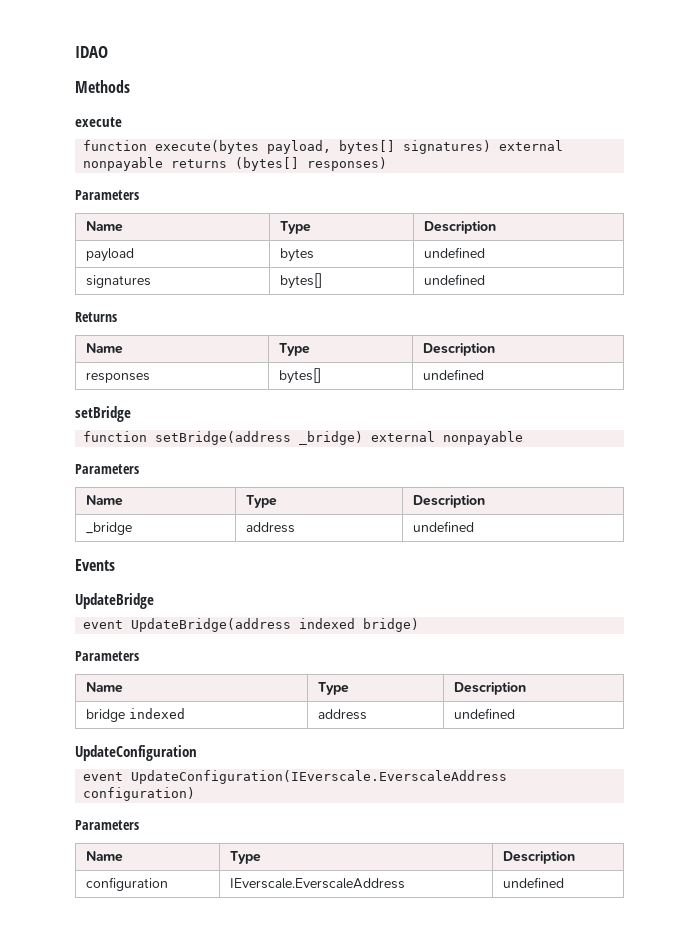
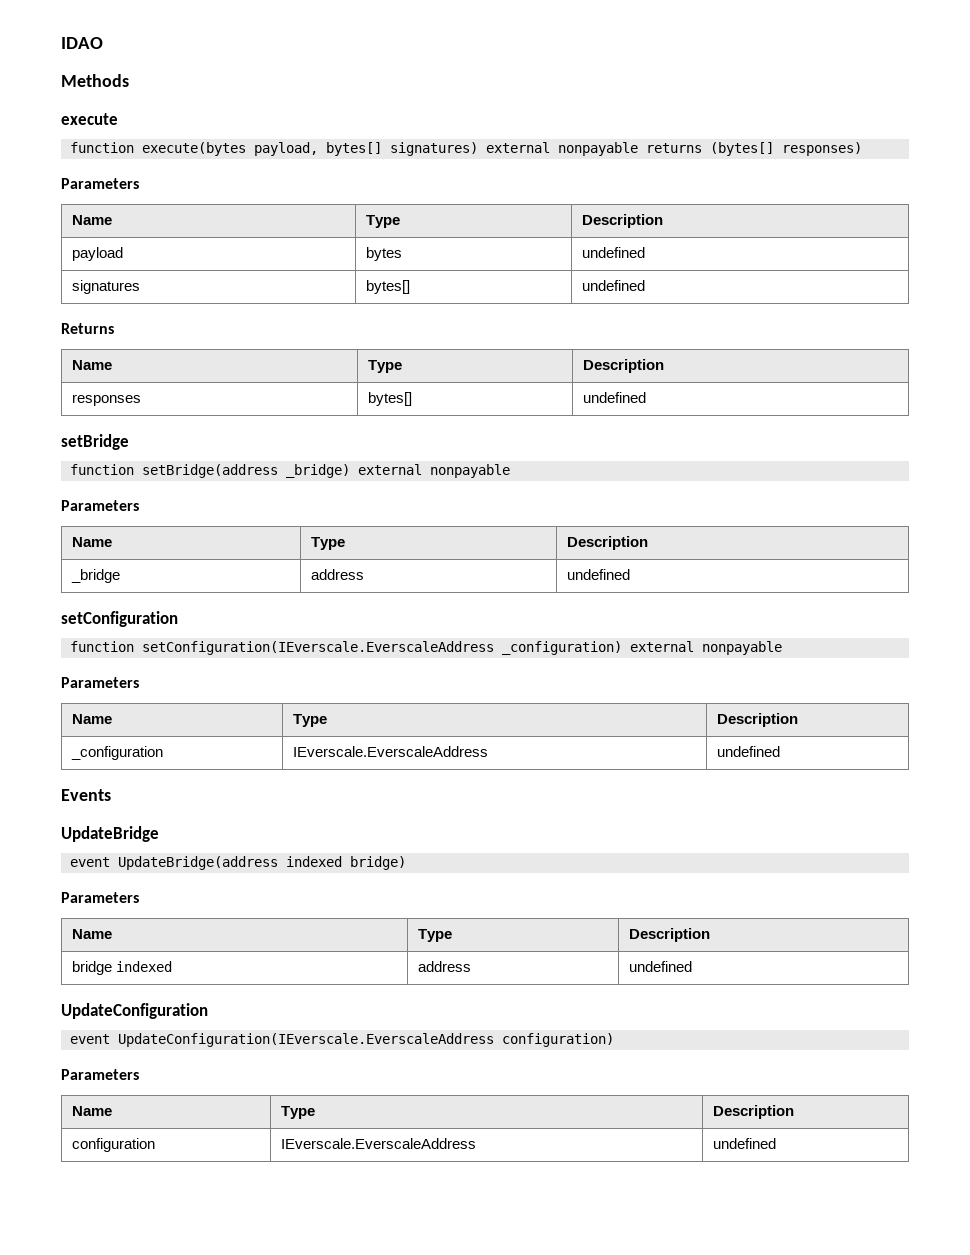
(474, 526) none -> [61,611,178,627] [70,641,782,655] [61,677,139,688] [71,714,112,724] [292,714,327,727] [716,713,798,727] [70,746,163,760] [292,746,488,757] [716,746,780,757] // setConfiguration // function setConfiguration(IEverscale.EverscaleAddress _configuration) external nonpayable // Parameters // Name | Type | Description // _configuration | IEverscale.EverscaleAddress | undefined

